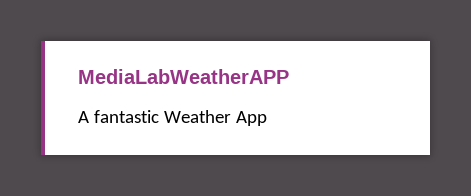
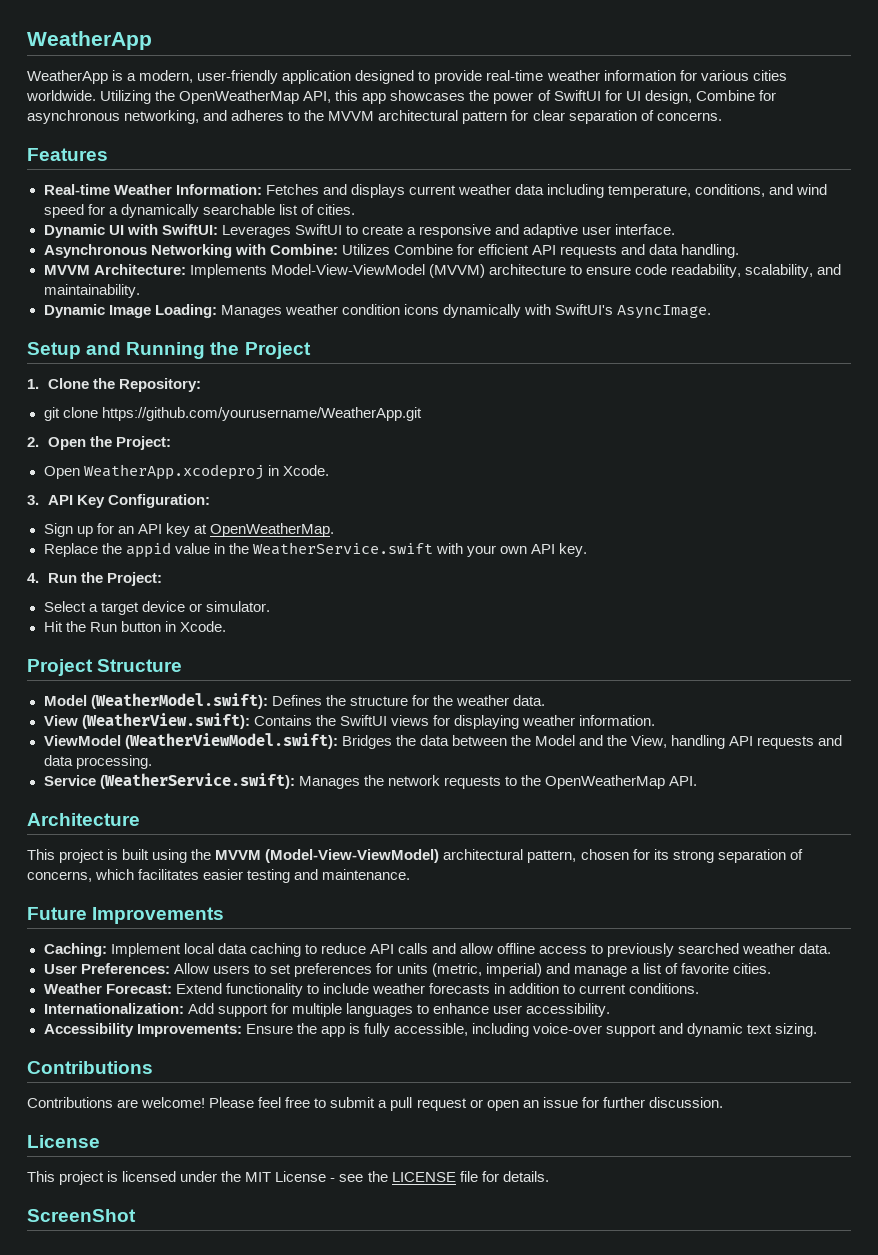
[78,69,289,84] [78,110,267,126] MediaLabWeatherAPP // A fantastic Weather App -> [27,31,152,50] [27,70,787,84] [26,90,776,104] [27,110,722,124] [27,148,108,161] [43,184,828,198] [43,204,355,218] [43,224,676,238] [43,244,740,258] [43,264,842,278] [43,284,140,298] [43,304,711,319] [27,342,311,359] [27,378,201,392] [43,407,422,421] [27,436,171,450] [43,464,329,480] [27,494,210,508] [43,523,334,537] [43,542,588,558] [27,572,162,586] [43,601,270,615] [43,621,226,632] [27,659,183,676] [43,693,545,709] [43,713,655,729] [43,733,843,749] [43,755,152,769] [43,773,697,789] [27,813,140,826] [27,849,803,863] [27,869,411,883] [27,907,225,924] [43,943,832,957] [43,963,772,977] [43,983,700,997] [43,1003,610,1017] [43,1023,818,1037] [27,1061,153,1074] [27,1097,723,1111] [27,1135,100,1148] [27,1171,549,1185] [27,1209,136,1222] WeatherApp // WeatherApp is a modern, user-friendly application designed to provide real-time weather information for various cities worldwide. Utilizing the OpenWeatherMap API, this app showcases the power of SwiftUI for UI design, Combine for asynchronous networking, and adheres to the MVVM architectural pattern for clear separation of concerns. // Features // Real-time Weather Information: Fetches and displays current weather data including temperature, conditions, and wind speed for a dynamically searchable list of cities. // Dynamic UI with SwiftUI: Leverages SwiftUI to create a responsive and adaptive user interface. // Asynchronous Networking with Combine: Utilizes Combine for efficient API requests and data handling. // MVVM Architecture: Implements Model-View-ViewModel (MVVM) architecture to ensure code readability, scalability, and maintainability. // Dynamic Image Loading: Manages weather condition icons dynamically with SwiftUI's AsyncImage. // Setup and Running the Project // 1. Clone the Repository: // git clone https://github.com/yourusername/WeatherApp.git // 2. Open the Project: // Open WeatherApp.xcodeproj in Xcode. // 3. API Key Configuration: // Sign up for an API key at OpenWeatherMap. // Replace the appid value in the WeatherService.swift with your own API key. // 4. Run the Project: // Select a target device or simulator. // Hit the Run button in Xcode. // Project Structure // Model (WeatherModel.swift): Defines the structure for the weather data. // View (WeatherView.swift): Contains the SwiftUI views for displaying weather information. // ViewModel (WeatherViewModel.swift): Bridges the data between the Model and the View, handling API requests and data processing. // Service (WeatherService.swift): Manages the network requests to the OpenWeatherMap API. // Architecture // This project is built using the MVVM (Model-View-ViewModel) architectural pattern, chosen for its strong separation of concerns, which facilitates easier testing and maintenance. // Future Improvements // Caching: Implement local data caching to reduce API calls and allow offline access to previously searched weather data. // User Preferences: Allow users to set preferences for units (metric, imperial) and manage a list of favorite cities. // Weather Forecast: Extend functionality to include weather forecasts in addition to current conditions. // Internationalization: Add support for multiple languages to enhance user accessibility. // Accessibility Improvements: Ensure the app is fully accessible, including voice-over support and dynamic text sizing. // Contributions // Contributions are welcome! Please feel free to submit a pull request or open an issue for further discussion. // License // This project is licensed under the MIT License - see the LICENSE file for details. // ScreenShot

